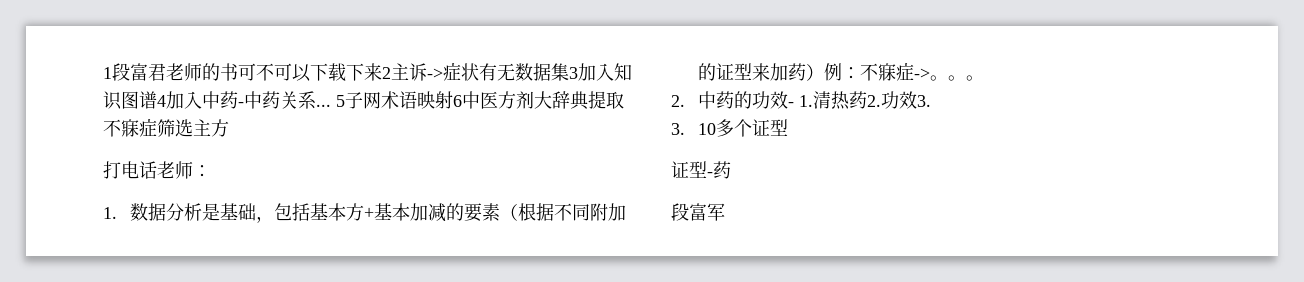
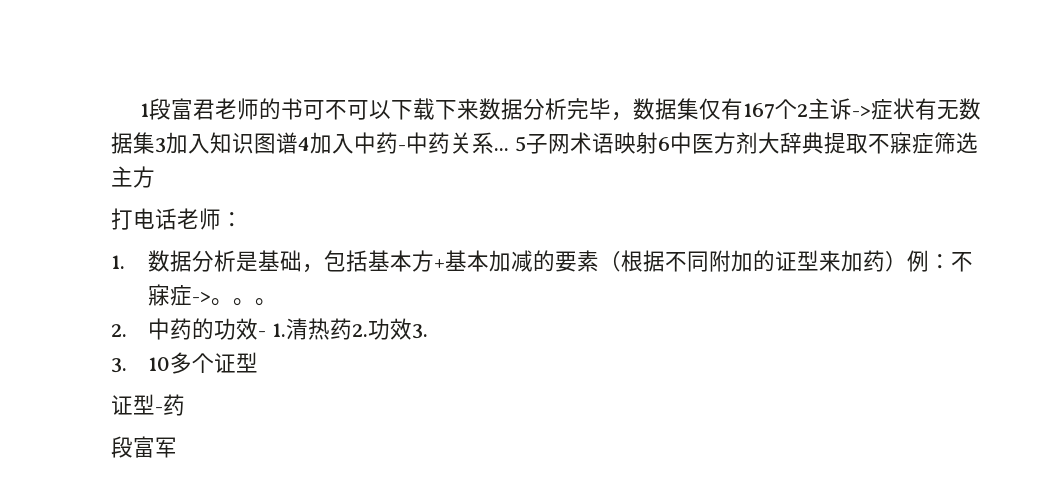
(382, 72) none -> [478,98,797,121] 数据分析完毕，数据集仅有167个

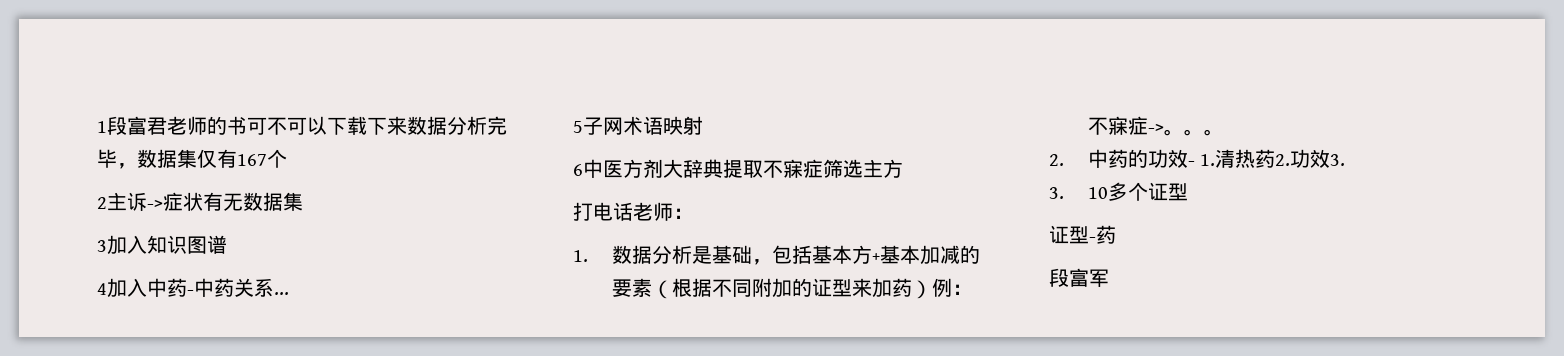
(797, 109) none -> (287, 158) //
(155, 143) none -> (303, 201) //
(298, 143) none -> (227, 244) //
(509, 149) none -> (289, 293) //
(658, 143) none -> (703, 125) //

